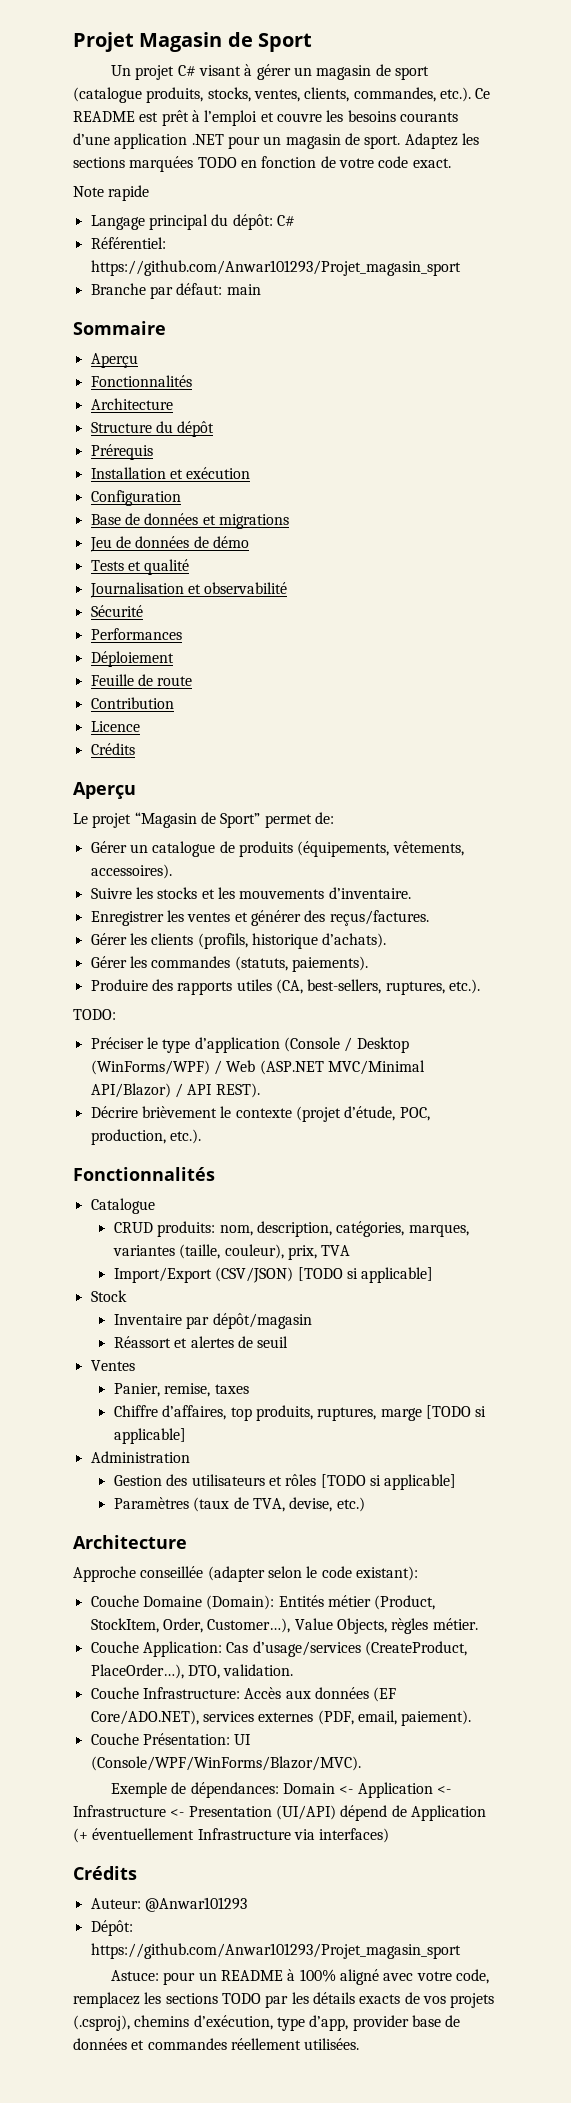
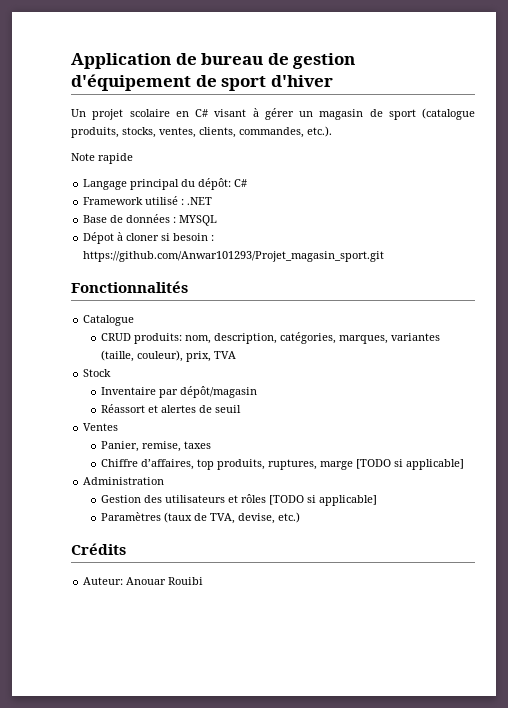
[73,32,312,52] Projet Magasin de Sport -> [71,53,356,69] [71,74,333,91] Application de bureau de gestion d'équipement de sport d'hiver
(175, 72) none -> [129,109,189,117] scolaire en
[475,88,491,99] [73,110,458,126] [73,133,479,149] [73,156,451,172] Ce README est prêt à l’emploi et couvre les besoins courants d’une application .NET pour un magasin de sport. Adaptez les sections marquées TODO en fonction de votre code exact. -> (332, 131) none
[90,237,166,249] [90,260,461,276] [90,283,261,299] [73,321,166,335] [90,353,138,368] [90,375,192,387] [90,398,173,410] [90,421,215,437] [90,444,153,460] [90,467,251,479] [90,490,181,506] [90,513,289,529] [89,536,249,552] [90,559,190,575] [89,582,288,598] [90,605,143,617] [90,628,182,640] [90,651,174,667] [90,674,193,686] [90,697,174,709] [90,721,140,732] [90,743,135,755] [73,782,136,799] [73,812,334,828] [90,841,464,857] [90,864,172,879] [90,887,411,899] [90,910,429,926] [90,933,387,949] [90,956,368,972] [90,979,480,995] [73,1009,116,1020] [90,1037,409,1053] [90,1060,425,1075] [90,1083,260,1098] [90,1106,430,1122] [90,1129,201,1145] Référentiel: https://github.com/Anwar101293/Projet_magasin_sport // Branche par défaut: main // Sommaire // Aperçu // Fonctionnalités // Architecture // Structure du dépôt // Prérequis // Installation et exécution // Configuration // Base de données et migrations // Jeu de données de démo // Tests et qualité // Journalisation et observabilité // Sécurité // Performances // Déploiement // Feuille de route // Contribution // Licence // Crédits // Aperçu // Le projet “Magasin de Sport” permet de: // Gérer un catalogue de produits (équipements, vêtements, accessoires). // Suivre les stocks et les mouvements d’inventaire. // Enregistrer les ventes et générer des reçus/factures. // Gérer les clients (profils, historique d’achats). // Gérer les commandes (statuts, paiements). // Produire des rapports utiles (CA, best-sellers, ruptures, etc.). // TODO: // Préciser le type d’application (Console / Desktop (WinForms/WPF) / Web (ASP.NET MVC/Minimal API/Blazor) / API REST). // Décrire brièvement le contexte (projet d’étude, POC, production, etc.). -> [83,196,213,205] [83,214,218,226] [83,232,215,244] [83,251,385,262] Framework utilisé : .NET // Base de données : MYSQL // Dépot à cloner si besoin : https://github.com/Anwar101293/Projet_magasin_sport.git
[113,1267,434,1283] // Import/Export (CSV/JSON) [TODO si applicable] -> (236, 355) none
[73,1535,187,1549] [73,1566,418,1582] [90,1595,436,1610] [90,1618,478,1634] [90,1641,467,1657] [90,1664,294,1679] [90,1687,397,1702] [90,1710,472,1726] [90,1733,252,1745] [90,1756,361,1771] [110,1782,451,1798] [73,1805,486,1821] [73,1828,390,1843] [73,1866,137,1880] [90,1897,247,1912] [90,1920,133,1936] [90,1943,461,1959] [110,1969,489,1985] [73,1992,495,2008] [73,2015,461,2031] [73,2038,360,2050] Architecture // Approche conseillée (adapter selon le code existant): // Couche Domaine (Domain): Entités métier (Product, StockItem, Order, Customer…), Value Objects, règles métier. // Couche Application: Cas d’usage/services (CreateProduct, PlaceOrder…), DTO, validation. // Couche Infrastructure: Accès aux données (EF Core/ADO.NET), services externes (PDF, email, paiement). // Couche Présentation: UI (Console/WPF/WinForms/Blazor/MVC). // Exemple de dépendances: Domain <- Application <- Infrastructure <- Presentation (UI/API) dépend de Application (+ éventuellement Infrastructure via interfaces) // Crédits // Auteur: @Anwar101293 // Dépôt: https://github.com/Anwar101293/Projet_magasin_sport // Astuce: pour un README à 100% aligné avec votre code, remplacez les sections TODO par les détails exacts de vos projets (.csproj), chemins d’exécution, type d’app, provider base de données et commandes réellement utilisées. -> [71,543,126,555] [83,577,204,585] Crédits // Auteur: Anouar Rouibi

